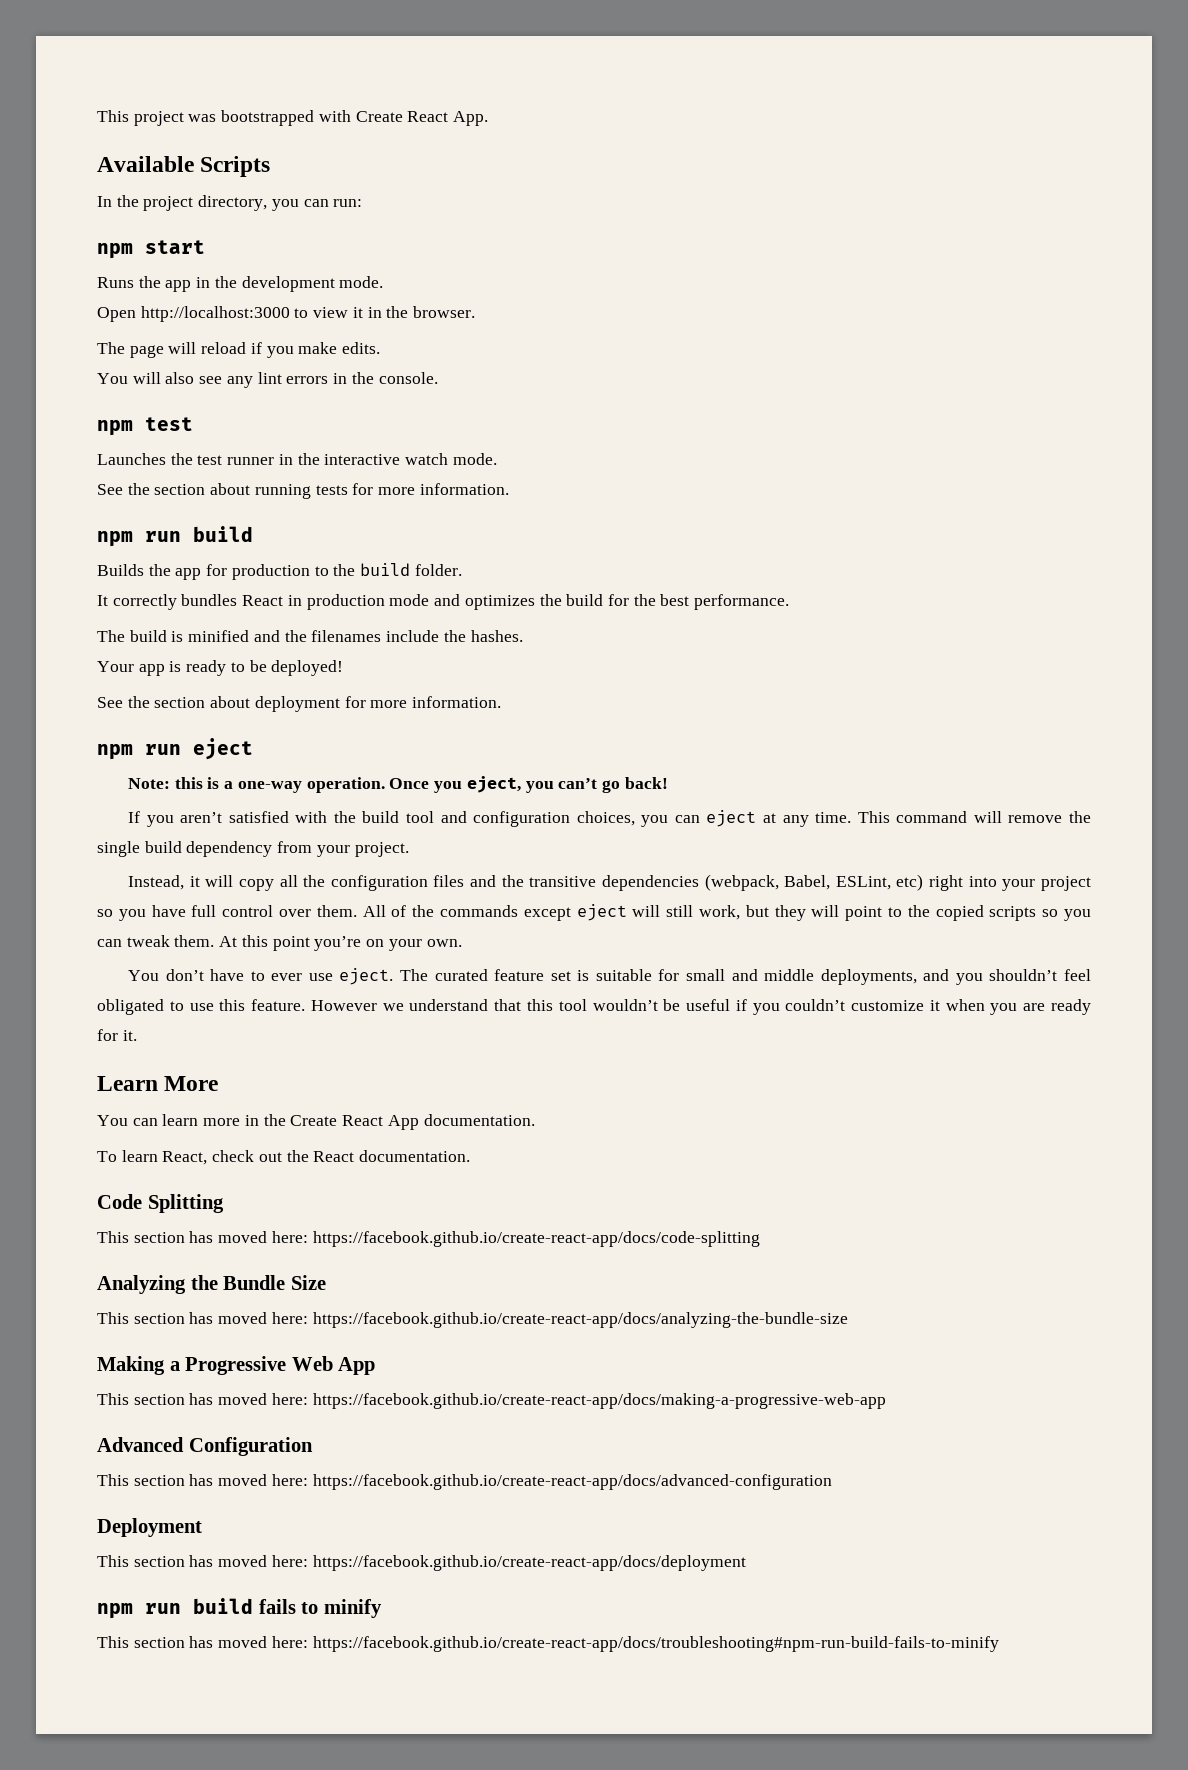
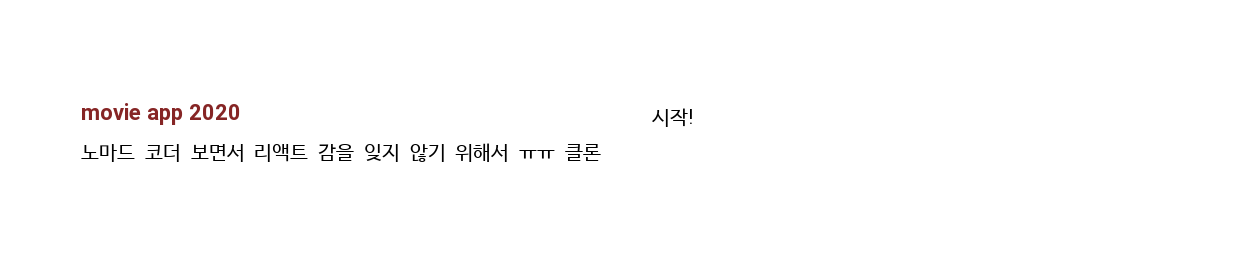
[97,110,489,126] [97,156,271,177] [97,195,363,211] [97,240,205,259] [97,276,384,292] [97,306,476,322] [97,342,381,358] [97,372,438,388] [97,417,193,436] [97,453,497,465] [97,483,509,499] [97,526,253,547] [97,563,462,580] [97,594,790,610] [97,630,523,642] [97,660,344,676] [97,696,502,712] [97,738,253,760] [128,776,668,793] [128,810,1092,827] [97,841,409,857] [128,874,1091,891] [97,904,1091,921] [97,935,462,951] [128,968,1092,985] [97,999,1091,1015] [97,1029,137,1041] [97,1076,219,1091] [97,1114,535,1130] [97,1150,471,1165] [97,1194,224,1213] [97,1231,760,1247] [97,1275,326,1294] [97,1312,848,1328] [97,1356,376,1375] [97,1393,886,1409] [97,1437,313,1456] [97,1474,832,1490] [97,1518,202,1537] [97,1555,746,1571] [97,1598,382,1619] [97,1636,999,1652] This project was bootstrapped with Create React App. // Available Scripts // In the project directory, you can run: // npm start // Runs the app in the development mode. // Open http://localhost:3000 to view it in the browser. // The page will reload if you make edits. // You will also see any lint errors in the console. // npm test // Launches the test runner in the interactive watch mode. // See the section about running tests for more information. // npm run build // Builds the app for production to the build folder. // It correctly bundles React in production mode and optimizes the build for the best performance. // The build is minified and the filenames include the hashes. // Your app is ready to be deployed! // See the section about deployment for more information. // npm run eject // Note: this is a one-way operation. Once you eject, you can’t go back! // If you aren’t satisfied with the build tool and configuration choices, you can eject at any time. This command will remove the single build dependency from your project. // Instead, it will copy all the configuration files and the transitive dependencies (webpack, Babel, ESLint, etc) right into your project so you have full control over them. All of the commands except eject will still work, but they will point to the copied scripts so you can tweak them. At this point you’re on your own. // You don’t have to ever use eject. The curated feature set is suitable for small and middle deployments, and you shouldn’t feel obligated to use this feature. However we understand that this tool wouldn’t be useful if you couldn’t customize it when you are ready for it. // Learn More // You can learn more in the Create React App documentation. // To learn React, check out the React documentation. // Code Splitting // This section has moved here: https://facebook.github.io/create-react-app/docs/code-splitting // Analyzing the Bundle Size // This section has moved here: https://facebook.github.io/create-react-app/docs/analyzing-the-bundle-size // Making a Progressive Web App // This section has moved here: https://facebook.github.io/create-react-app/docs/making-a-progressive-web-app // Advanced Configuration // This section has moved here: https://facebook.github.io/create-react-app/docs/advanced-configuration // Deployment // This section has moved here: https://facebook.github.io/create-react-app/docs/deployment // npm run build fails to minify // This section has moved here: https://facebook.github.io/create-react-app/docs/troubleshooting#npm-run-build-fails-to-minify -> [81,103,241,125] [81,143,601,162] [652,108,693,127] movie app 2020 // 노마드 코더 보면서 리액트 감을 잊지 않기 위해서 ㅠㅠ 클론 시작!

